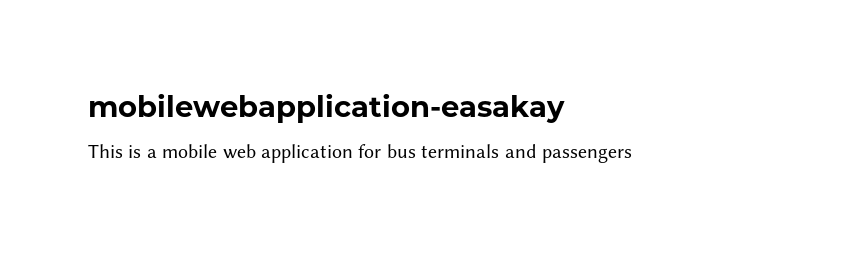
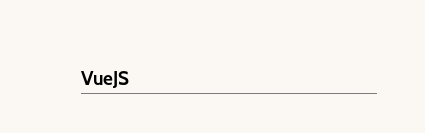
[88,93,565,123] [88,144,632,163] mobilewebapplication-easakay // This is a mobile web application for bus terminals and passengers -> [81,71,129,88] VueJS

